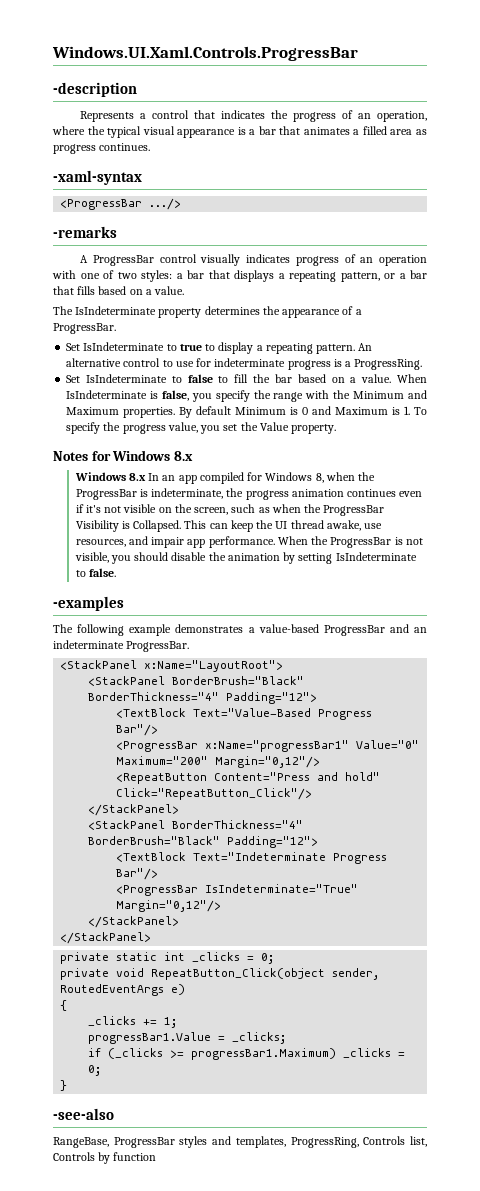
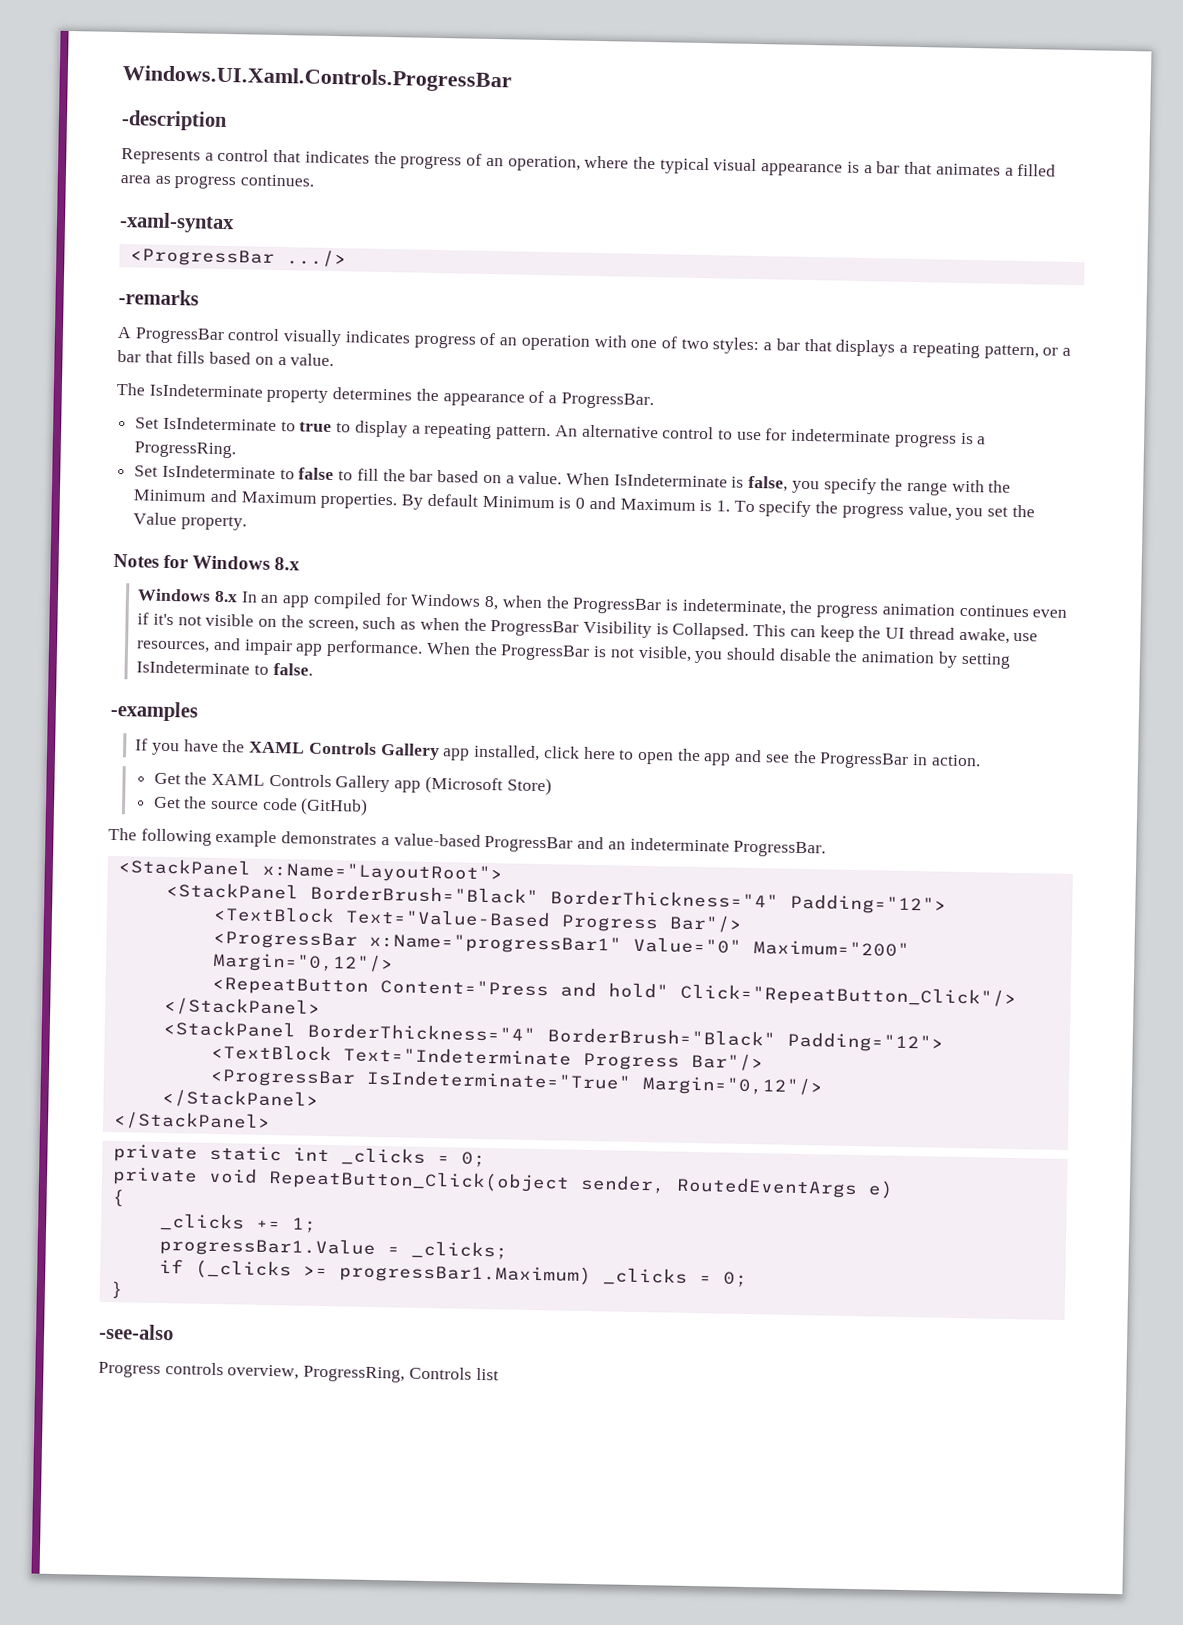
(124, 603) none -> [135,738,981,769] [153,772,552,796] [153,796,369,816] // If you have the XAML Controls Gallery app installed, click here to open the app and see the ProgressBar in action. // Get the XAML Controls Gallery app (Microsoft Store) // Get the source code (GitHub)
[53,1136,428,1148] [53,1152,157,1164] RangeBase, ProgressBar styles and templates, ProgressRing, Controls list, Controls by function -> [98,1361,499,1383] Progress controls overview, ProgressRing, Controls list

